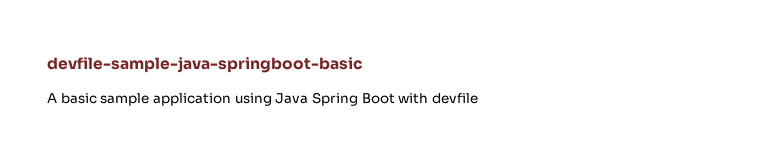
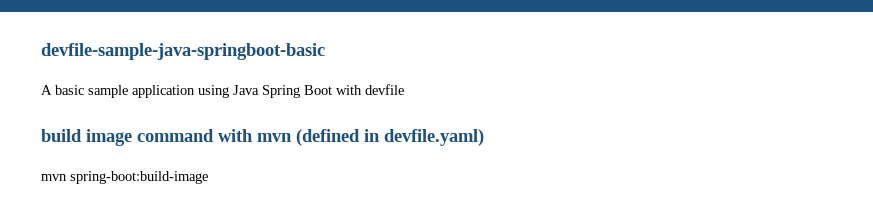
(478, 98) none -> [41,129,484,146] [41,171,208,184] // build image command with mvn (defined in devfile.yaml) // mvn spring-boot:build-image

